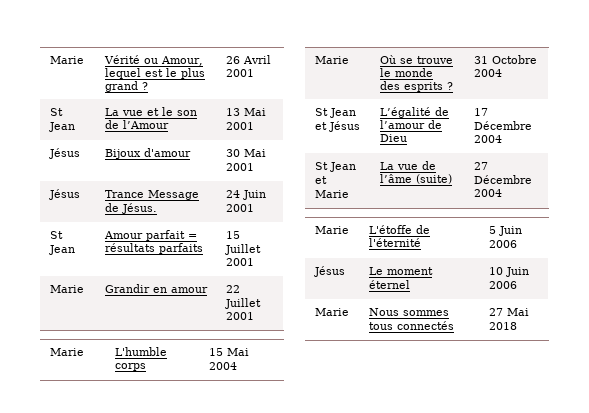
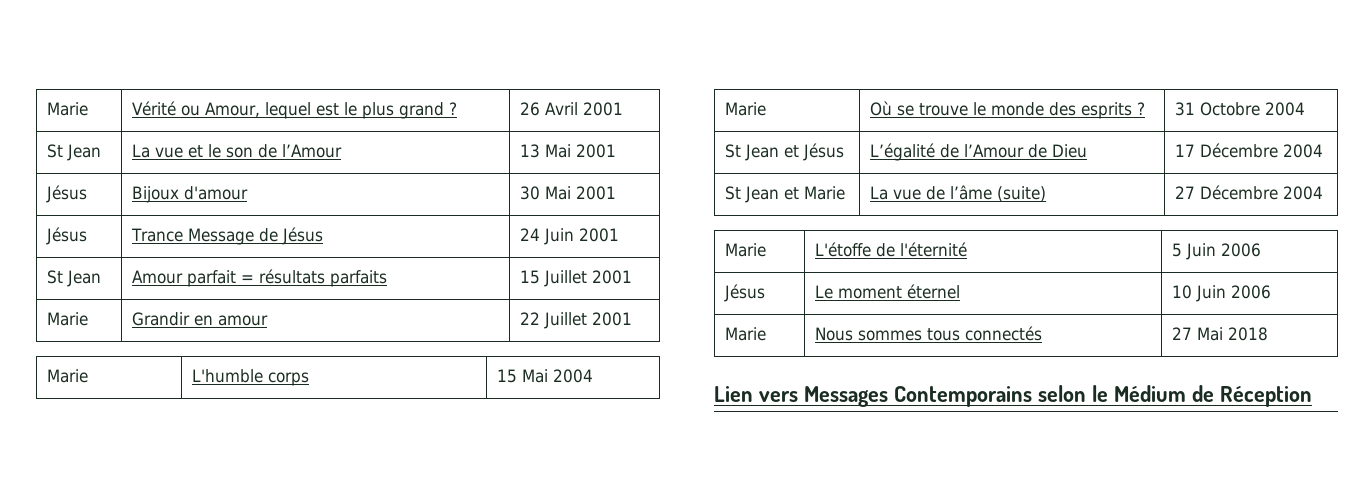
[121,203,157,214] Jésus. -> [281,227,323,245] Jésus
[379,120,425,129] l’amour -> [963,144,1024,158] l’Amour
(517, 326) none -> [714,385,1312,407] // Lien vers Messages Contemporains selon le Médium de Réception

